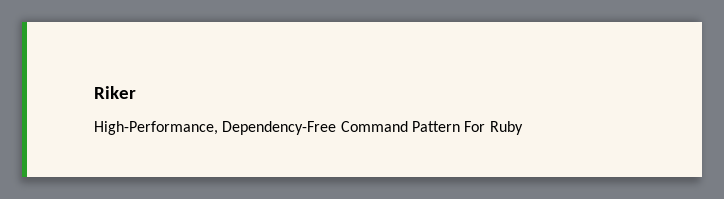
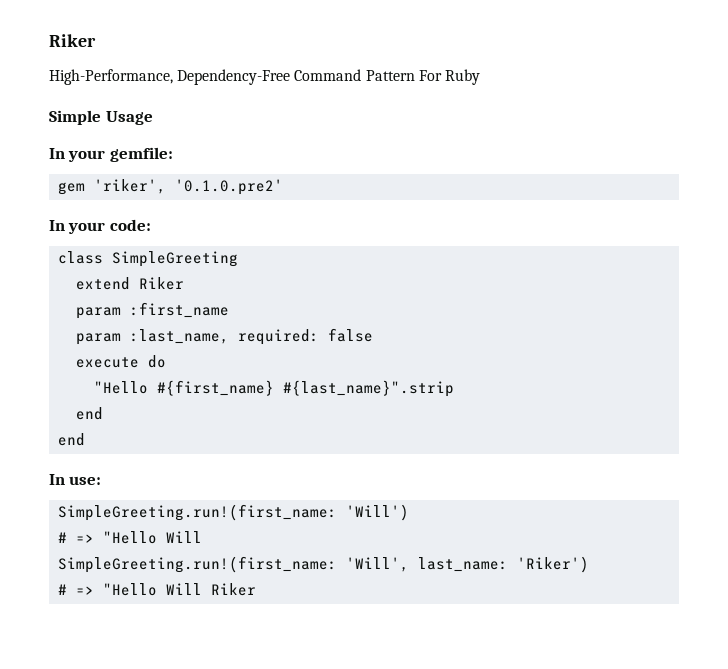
(523, 128) none -> [49,110,153,125] [49,147,173,162] [58,179,284,195] [49,219,151,234] [58,251,239,267] [76,277,185,290] [76,302,230,319] [76,328,374,345] [76,355,167,368] [94,380,455,397] [76,407,104,420] [58,433,86,446] [49,474,102,485] [58,504,410,521] [58,531,203,544] [58,556,590,573] [58,583,257,596] // Simple Usage // In your gemfile: // gem 'riker', '0.1.0.pre2' // In your code: // class SimpleGreeting // extend Riker // param :first_name // param :last_name, required: false // execute do // "Hello #{first_name} #{last_name}".strip // end // end // In use: // SimpleGreeting.run!(first_name: 'Will') // # => "Hello Will // SimpleGreeting.run!(first_name: 'Will', last_name: 'Riker') // # => "Hello Will Riker

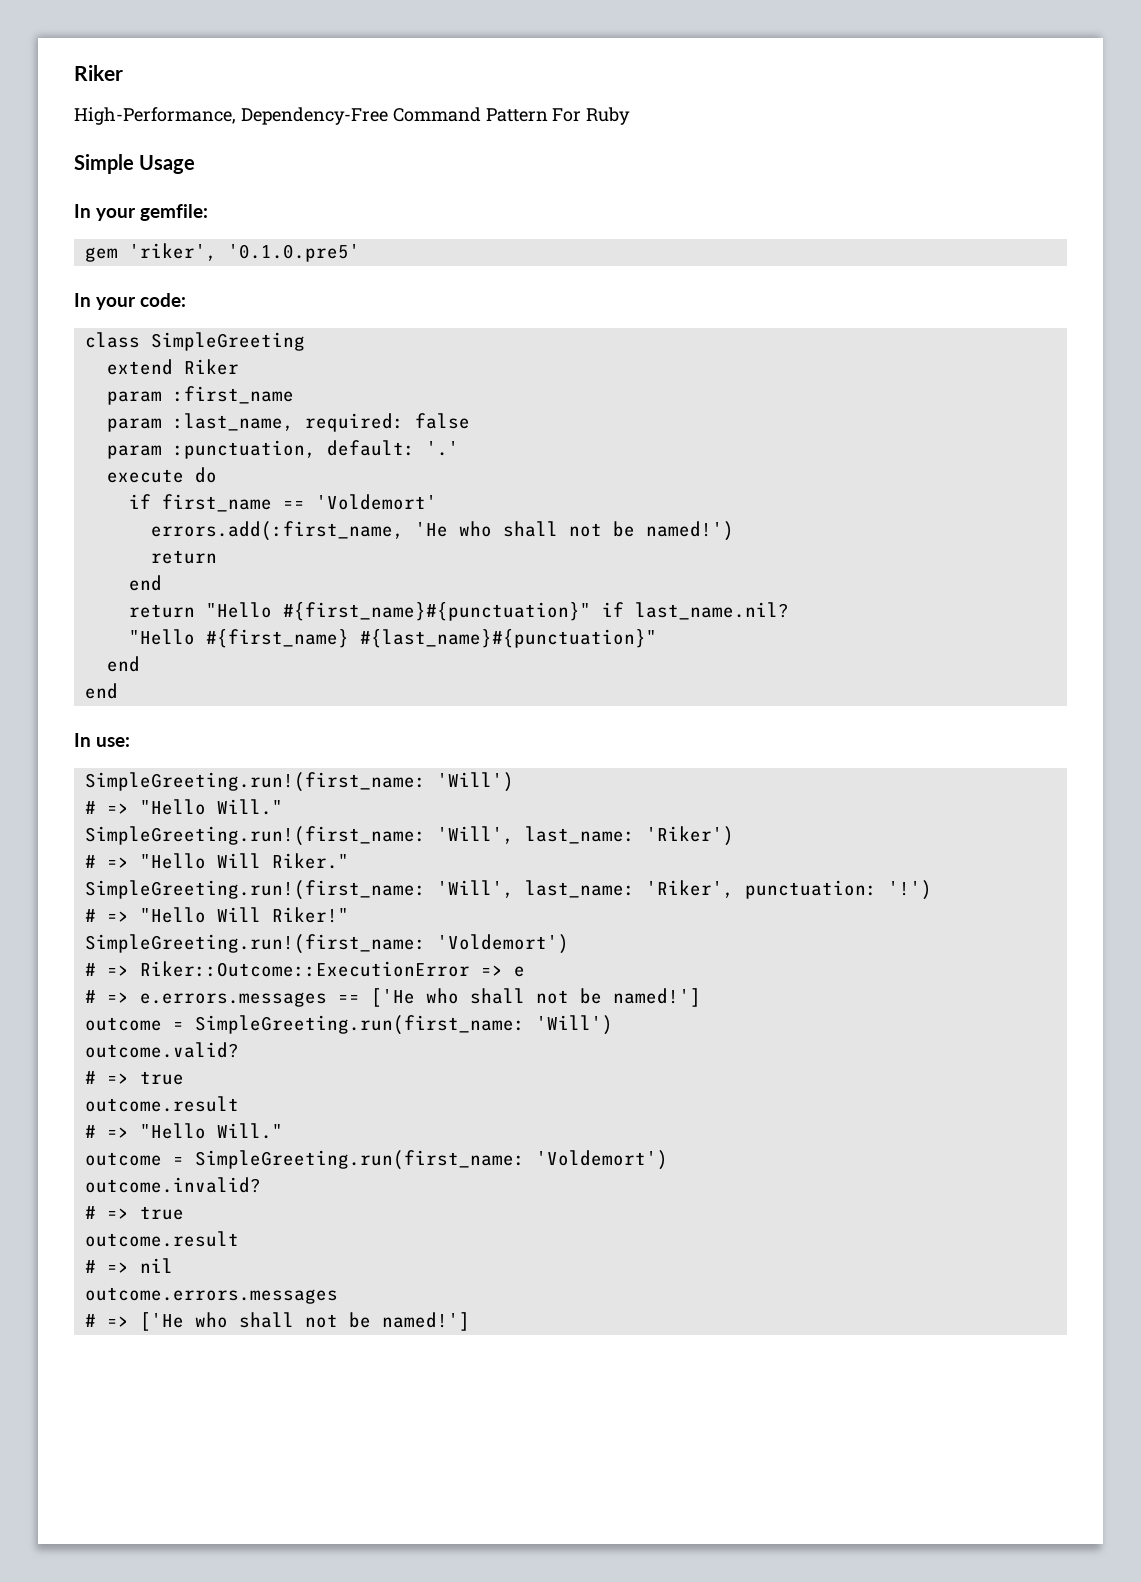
[175,179,284,195] '0.1.0.pre2' -> [227,244,360,262] '0.1.0.pre5'
[76,355,167,368] execute do -> [106,440,459,459] [106,467,217,483] [128,494,437,512] [150,521,734,541] [150,550,217,564] [128,575,162,591] [128,602,789,621] param :punctuation, default: '.' // execute do // if first_name == 'Voldemort' // errors.add(:first_name, 'He who shall not be named!') // return // end // return "Hello #{first_name}#{punctuation}" if last_name.nil?
[283,380,455,397] #{last_name}".strip -> [359,629,657,648] #{last_name}#{punctuation}"
[166,531,203,543] Will -> [216,799,283,815] Will."
[211,583,257,596] Riker -> [271,853,349,869] [84,880,932,900] [84,907,349,923] [84,934,569,954] [84,961,525,977] [84,988,701,1007] [84,1015,613,1035] [84,1042,239,1058] [84,1071,184,1085] [84,1096,239,1112] [84,1123,283,1139] [84,1150,668,1170] [84,1177,261,1193] [84,1206,184,1220] [84,1231,239,1247] [84,1258,173,1273] [84,1287,338,1304] [84,1312,470,1331] Riker." // SimpleGreeting.run!(first_name: 'Will', last_name: 'Riker', punctuation: '!') // # => "Hello Will Riker!" // SimpleGreeting.run!(first_name: 'Voldemort') // # => Riker::Outcome::ExecutionError => e // # => e.errors.messages == ['He who shall not be named!'] // outcome = SimpleGreeting.run(first_name: 'Will') // outcome.valid? // # => true // outcome.result // # => "Hello Will." // outcome = SimpleGreeting.run(first_name: 'Voldemort') // outcome.invalid? // # => true // outcome.result // # => nil // outcome.errors.messages // # => ['He who shall not be named!']

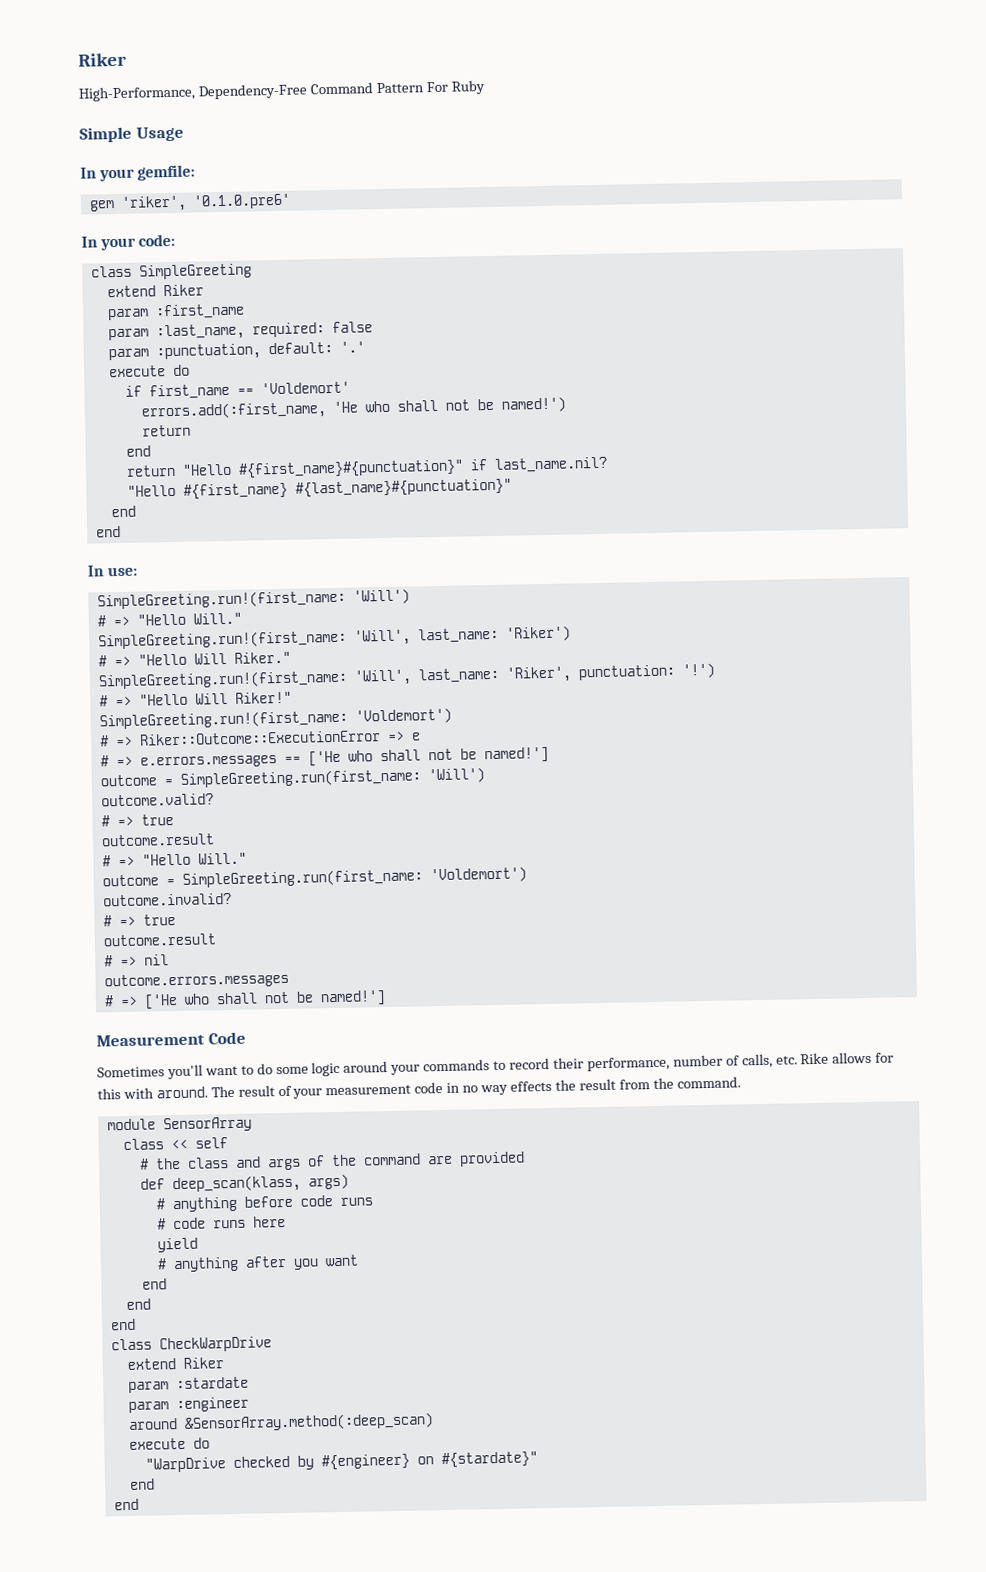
[227,244,360,262] '0.1.0.pre5' -> [192,193,291,210] '0.1.0.pre6'
(470, 1321) none -> [96,1031,246,1047] [97,1051,895,1080] [97,1076,741,1100] [106,1116,252,1133] [122,1137,228,1151] [138,1151,525,1171] [139,1173,349,1194] [155,1195,373,1213] [156,1215,286,1230] [156,1237,198,1253] [156,1254,359,1273] [141,1278,167,1290] [125,1298,151,1311] [109,1318,136,1331] [110,1336,272,1353] [126,1357,224,1371] [127,1376,249,1393] [127,1396,249,1413] [127,1412,434,1432] [128,1437,210,1450] [144,1451,538,1473] [128,1478,155,1490] [113,1498,139,1511] // Measurement Code // Sometimes you'll want to do some logic around your commands to record their performance, number of calls, etc. Rike allows for this with around. The result of your measurement code in no way effects the result from the command. // module SensorArray // class << self // # the class and args of the command are provided // def deep_scan(klass, args) // # anything before code runs // # code runs here // yield // # anything after you want // end // end // end // class CheckWarpDrive // extend Riker // param :stardate // param :engineer // around &SensorArray.method(:deep_scan) // execute do // "WarpDrive checked by #{engineer} on #{stardate}" // end // end

